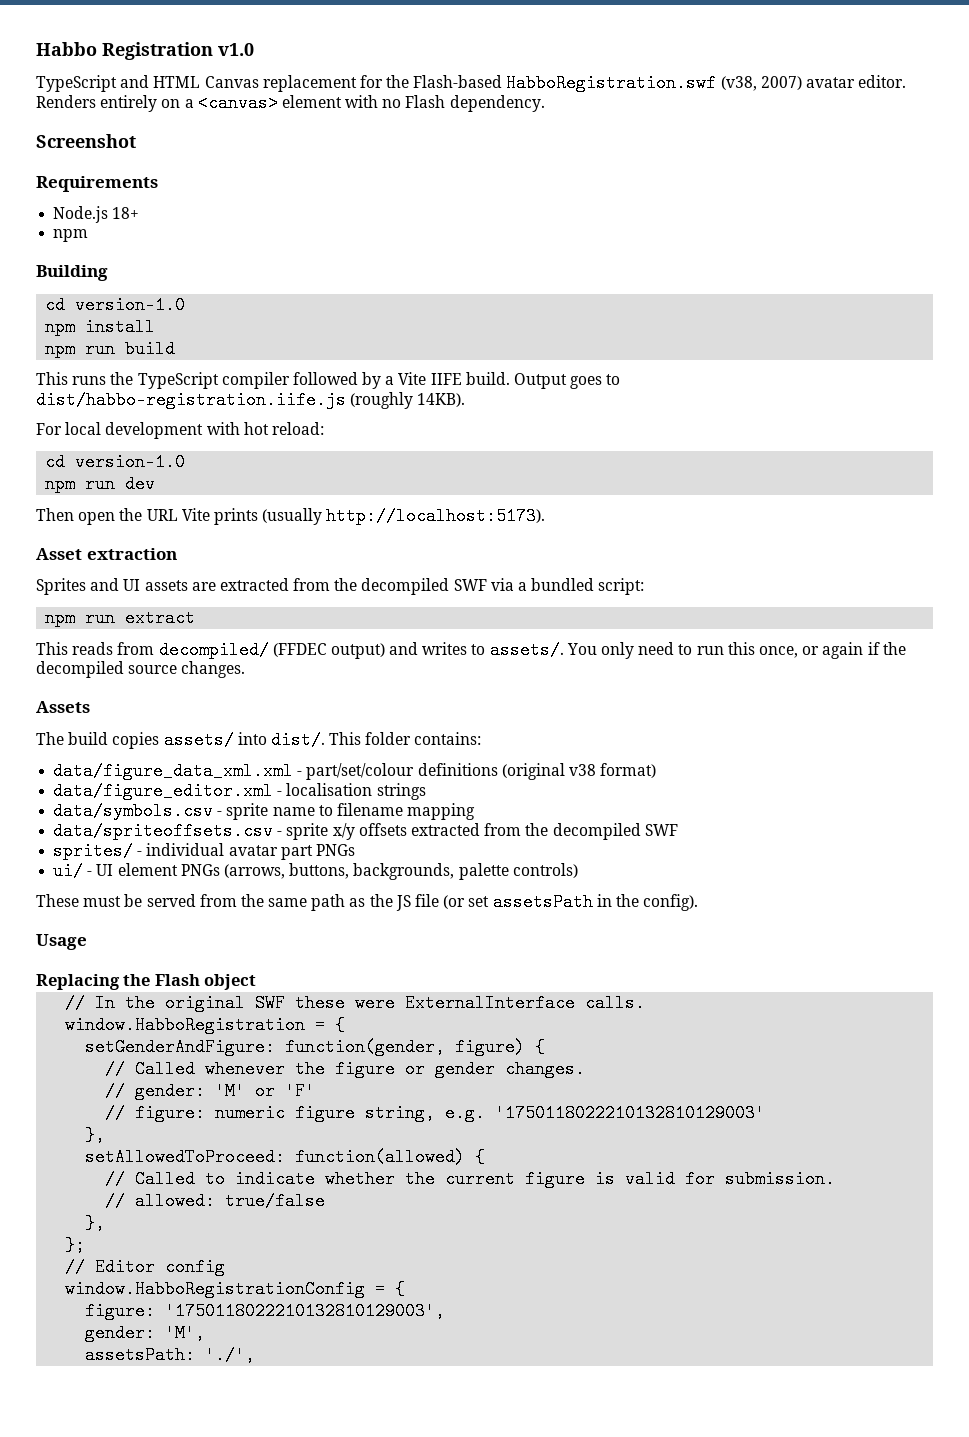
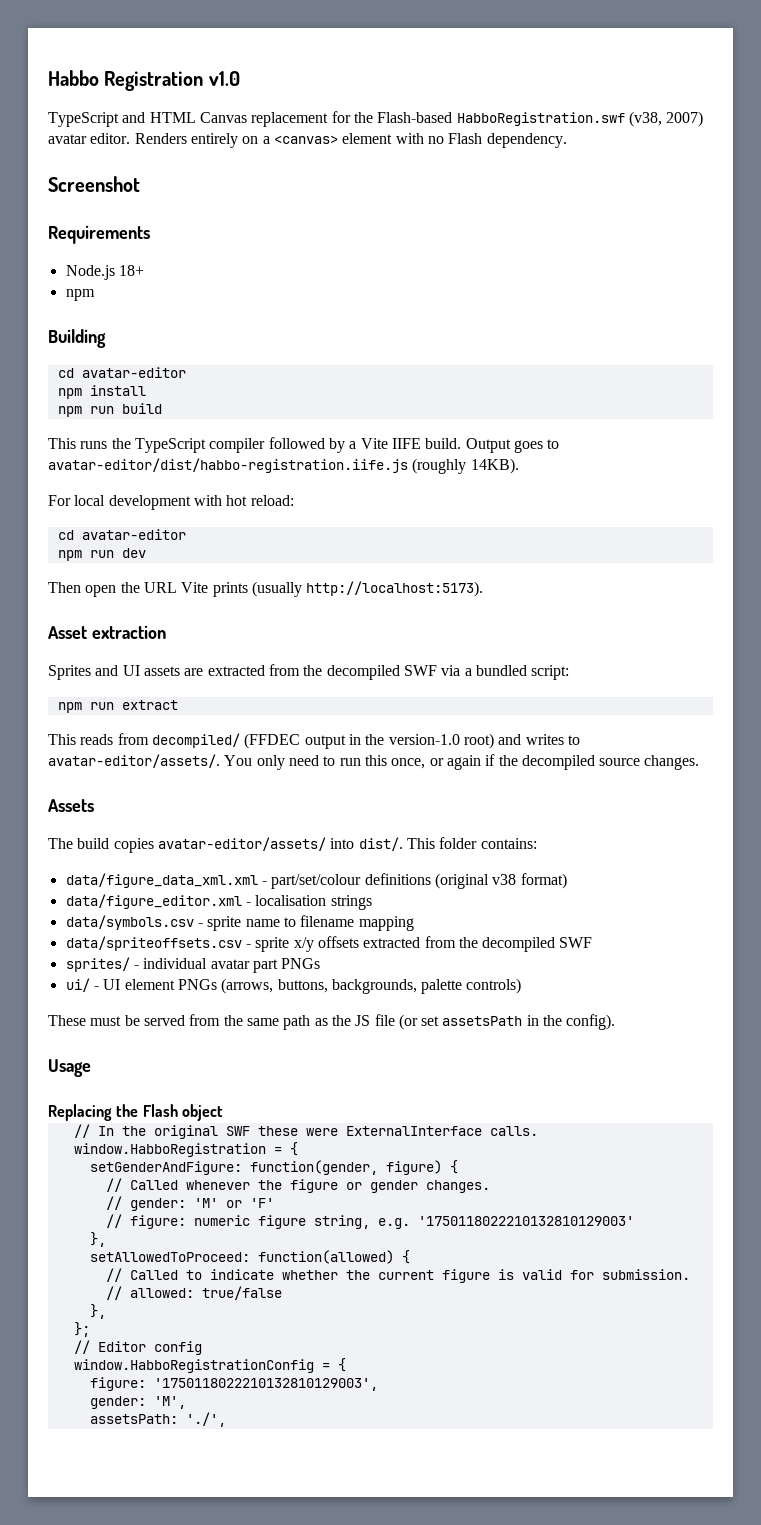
[75,296,186,314] version-1.0 -> [81,367,186,378] avatar-editor
[36,391,346,409] dist/habbo-registration.iife.js -> [48,458,408,473] avatar-editor/dist/habbo-registration.iife.js
[75,453,186,471] version-1.0 -> [81,529,186,540] avatar-editor
[330,643,385,659] output) -> [304,733,494,749] output in the version-1.0 root)
[489,641,564,659] assets/. -> [48,754,220,768] avatar-editor/assets/.
[163,731,234,749] assets/ -> [157,837,326,851] avatar-editor/assets/

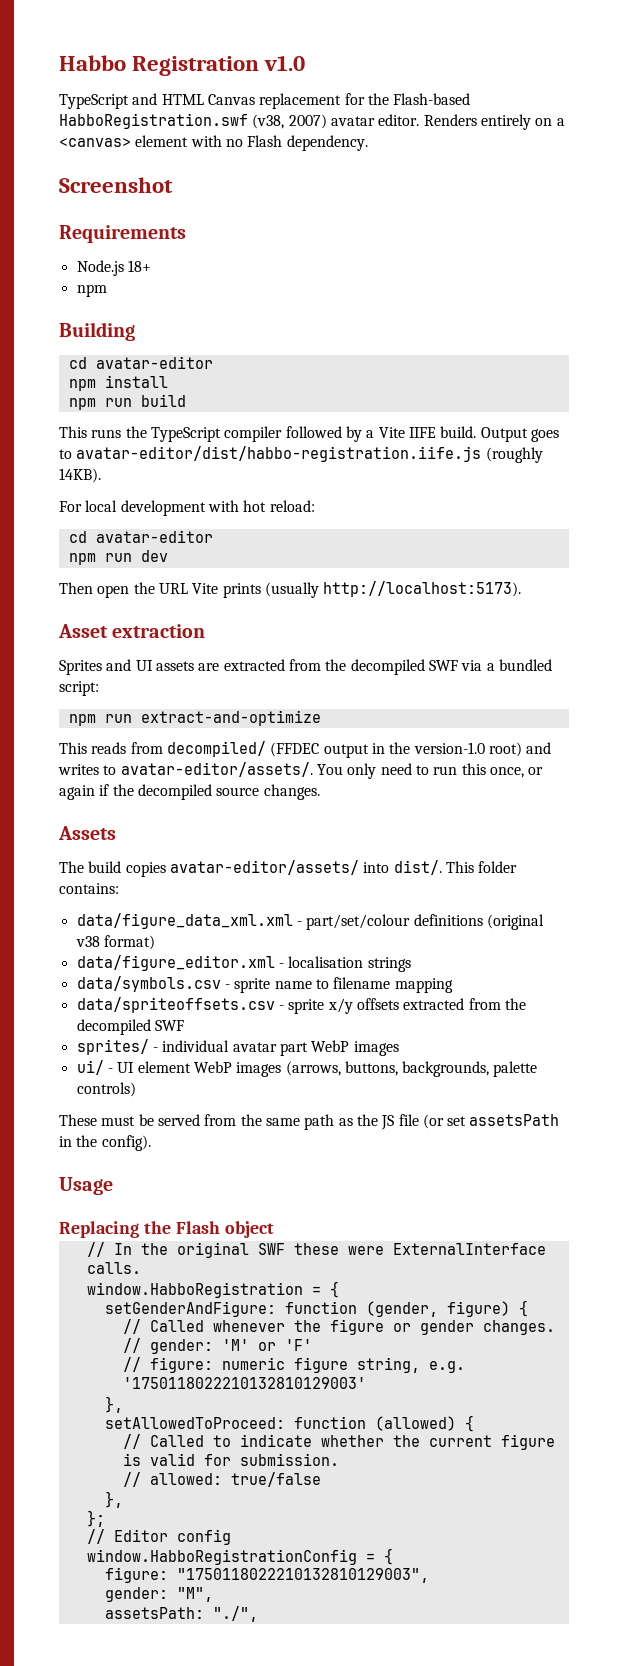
[121,700,178,710] extract -> [140,710,321,726] extract-and-optimize
[281,958,321,969] PNGs -> [311,1040,399,1056] WebP images
[177,979,217,990] PNGs -> [193,1061,282,1077] WebP images
[249,1160,378,1175] function(gender, -> [284,1301,438,1317] function (gender,
[257,1250,394,1264] function(allowed) -> [293,1416,456,1431] function (allowed)
[153,1378,378,1391] [89,1396,186,1409] '1750118022210132810129003', // gender: 'M', -> [176,1568,429,1583] [104,1587,213,1602] "1750118022210132810129003", // gender: "M",
[185,1412,226,1427] './', -> [212,1606,258,1622] "./",

